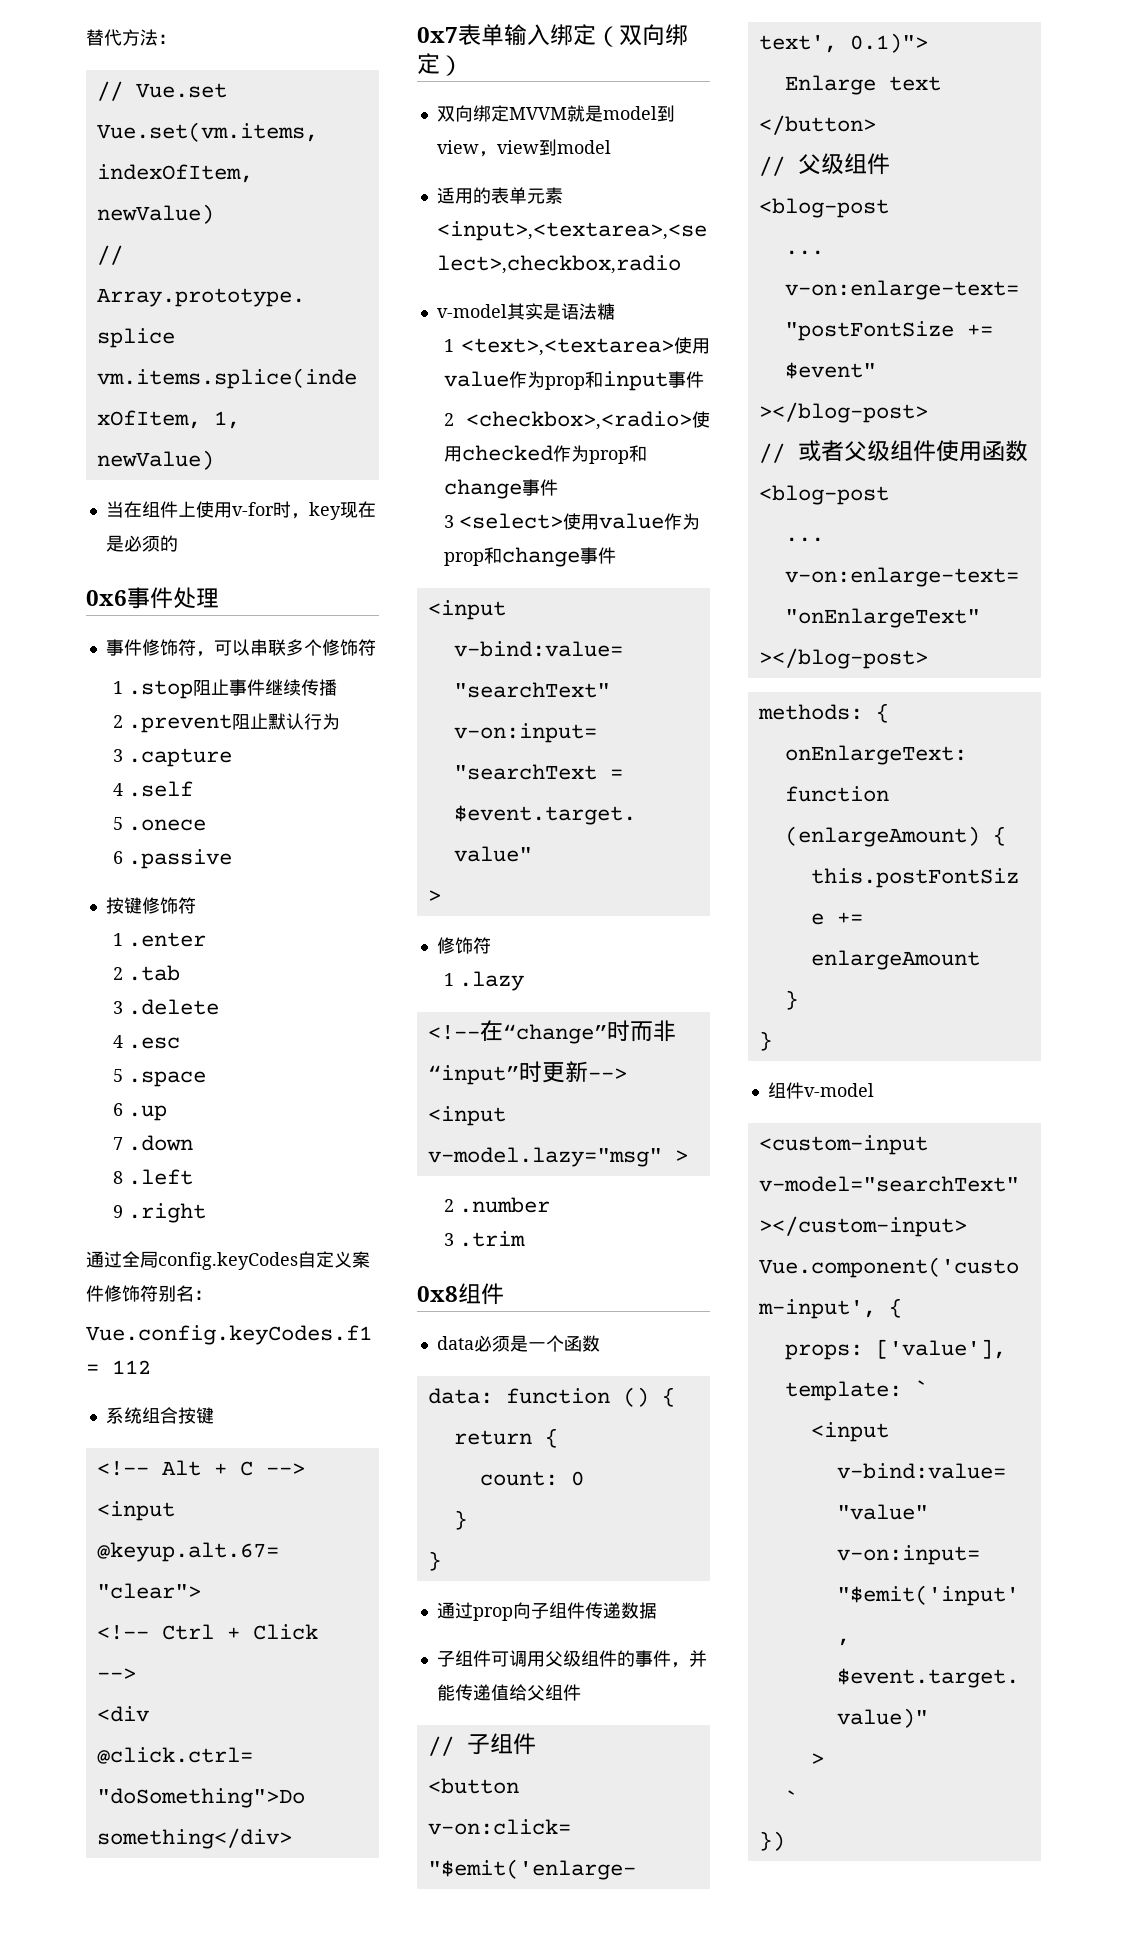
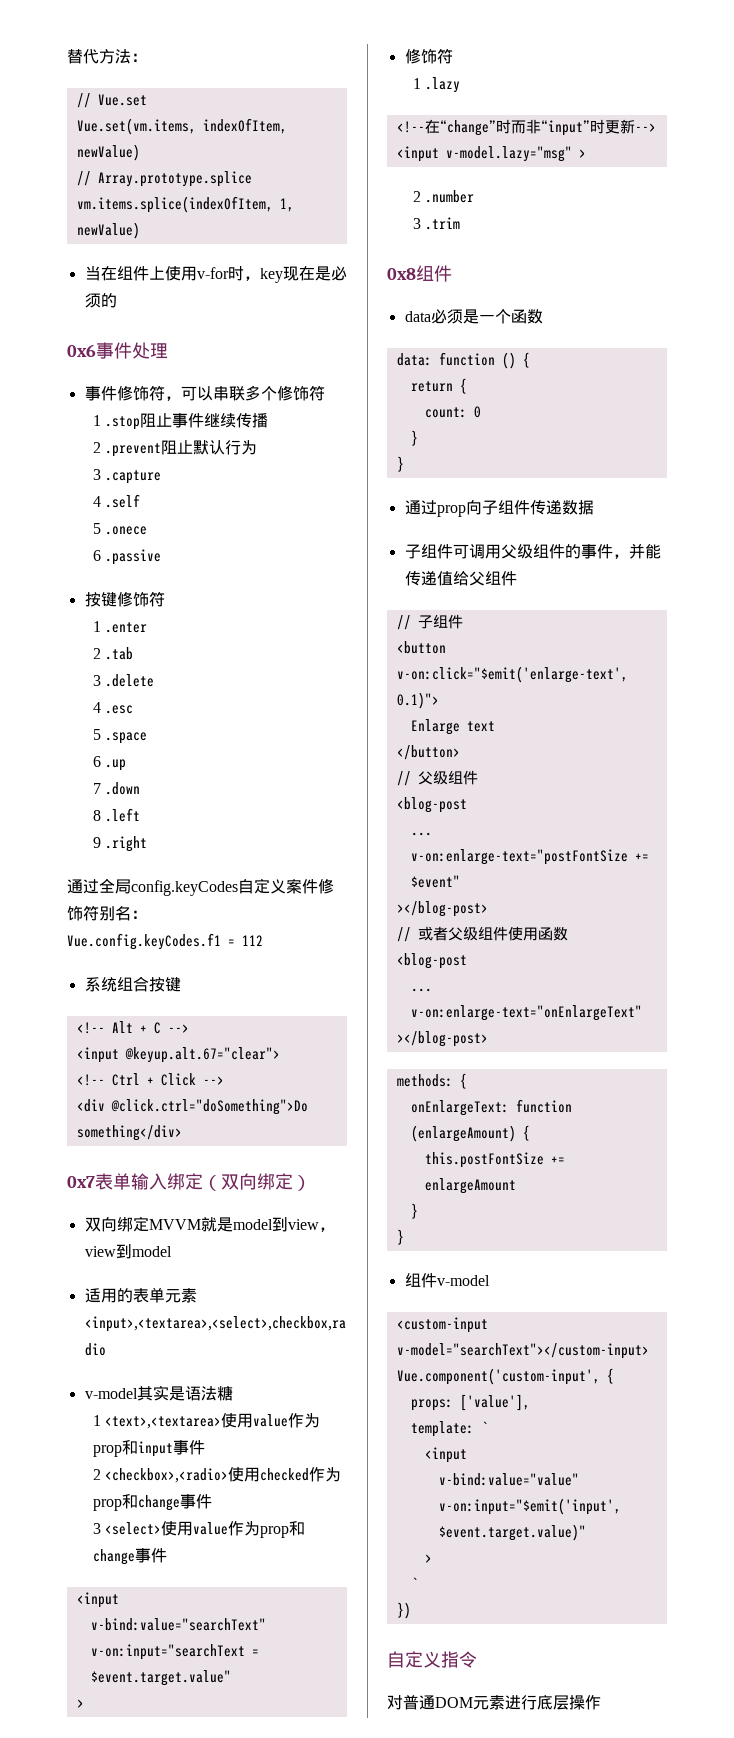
(785, 1841) none -> [387,1651,477,1668] [387,1695,601,1710] // 自定义指令 // 对普通DOM元素进行底层操作

